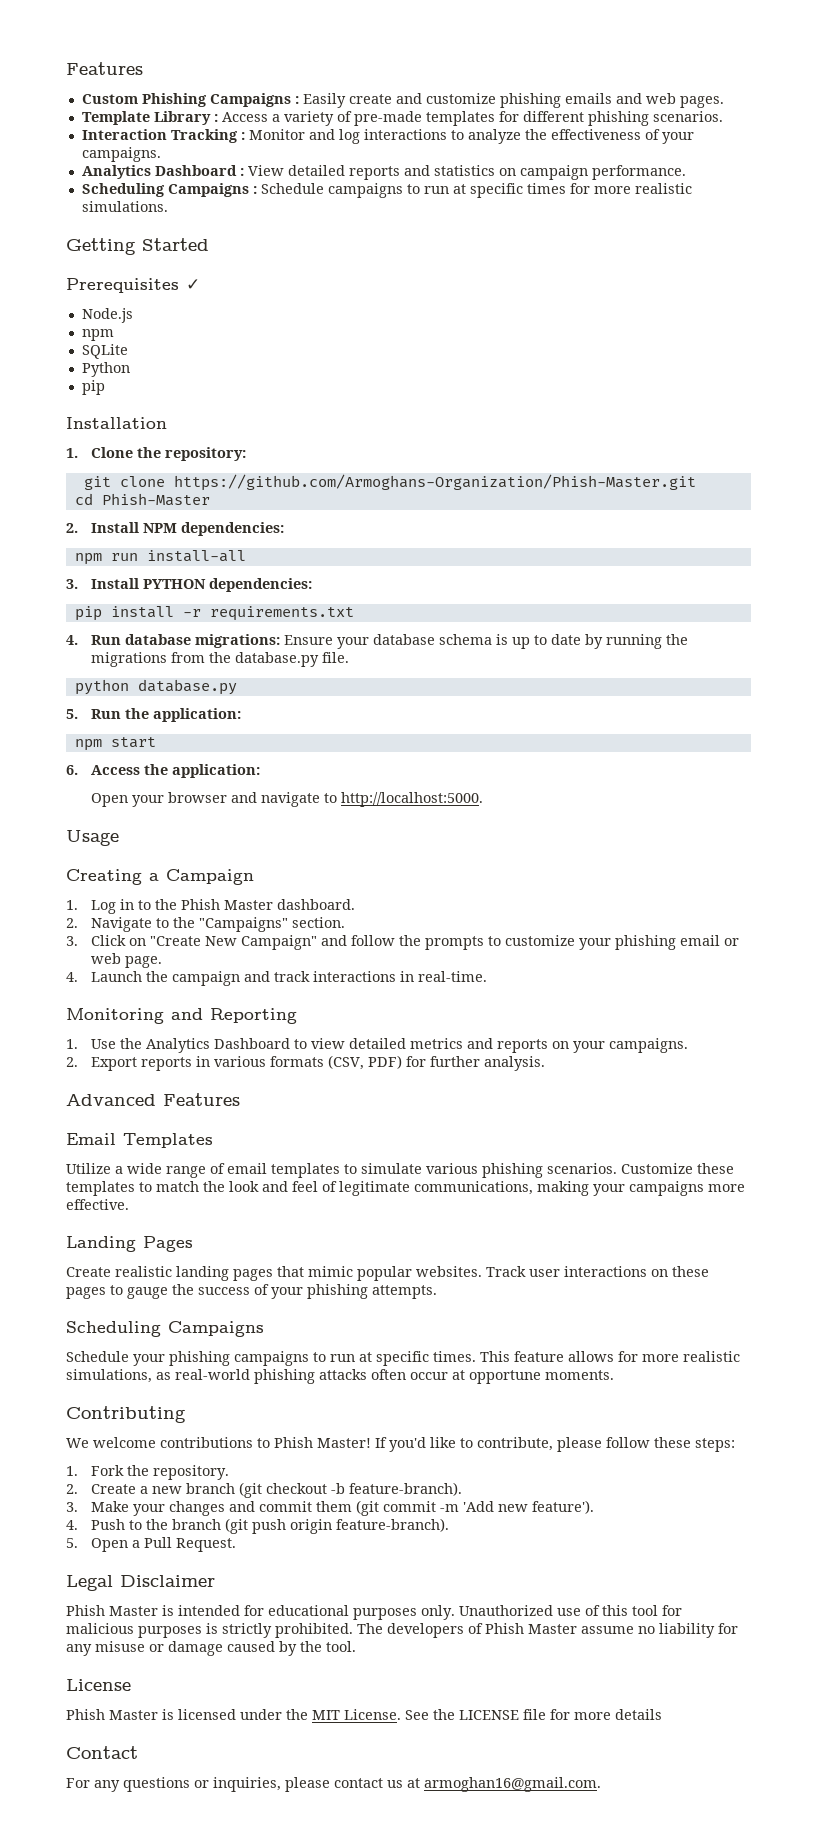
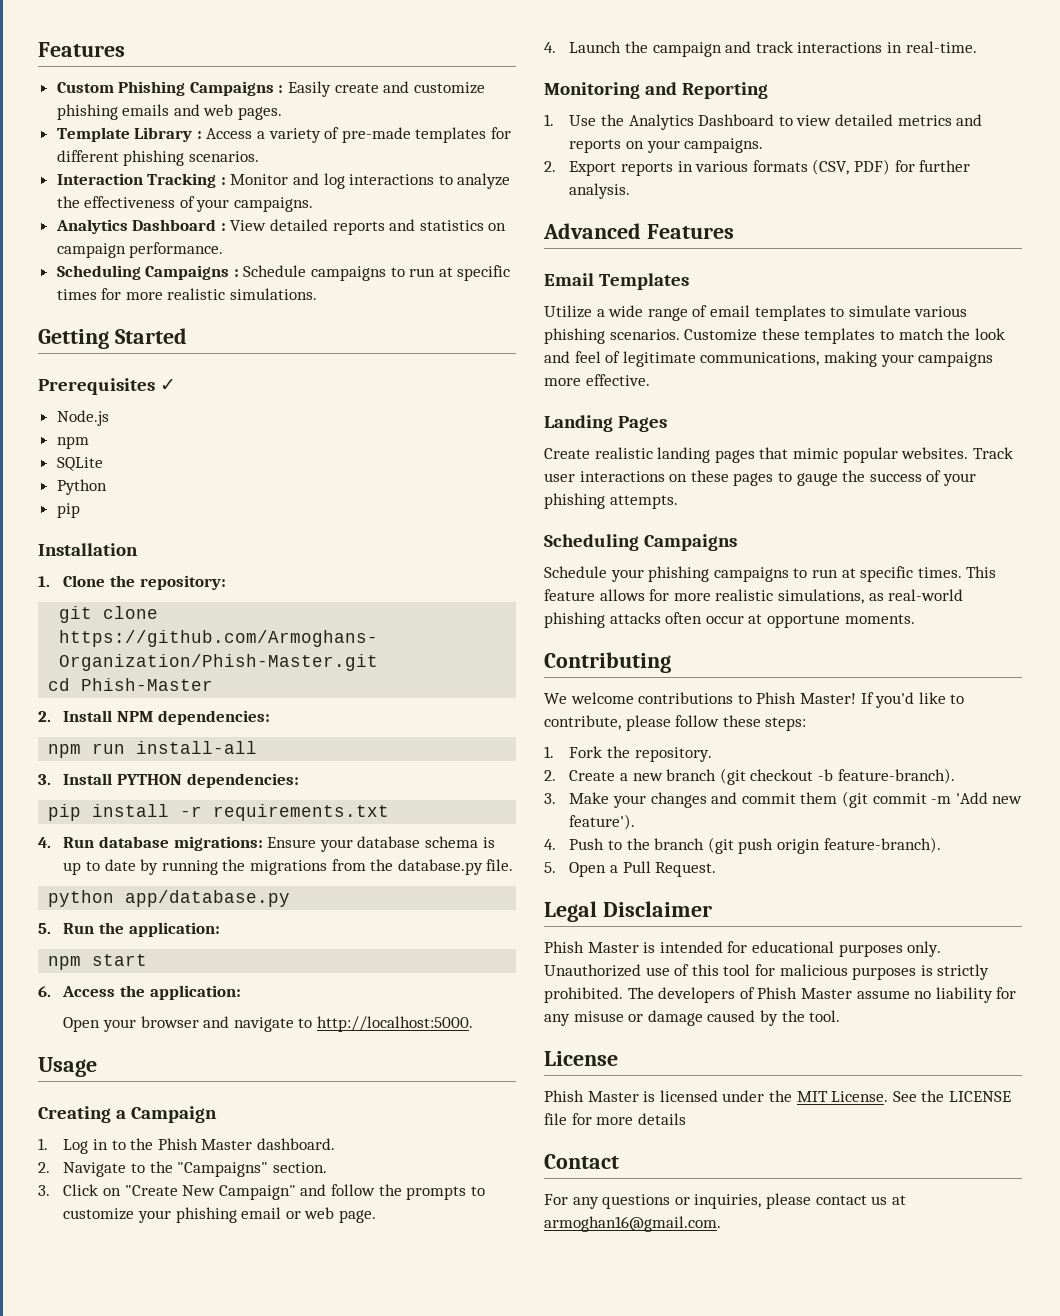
[137,679,237,695] database.py -> [125,890,291,907] app/database.py

